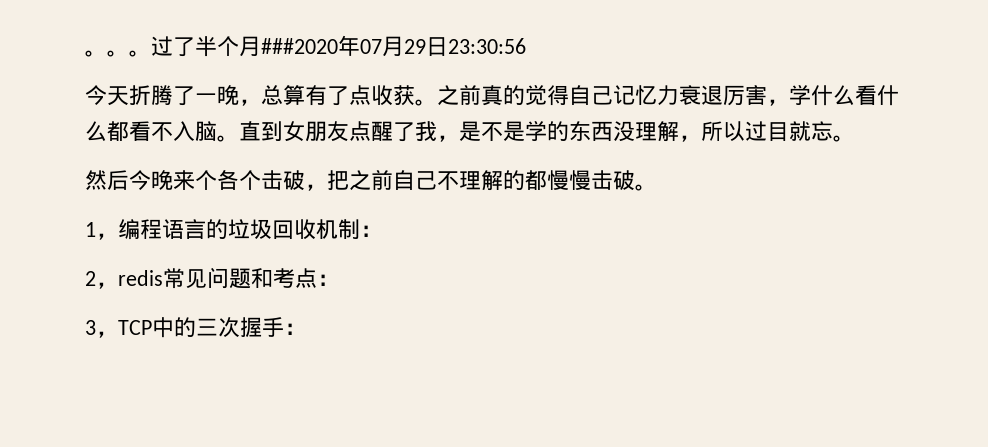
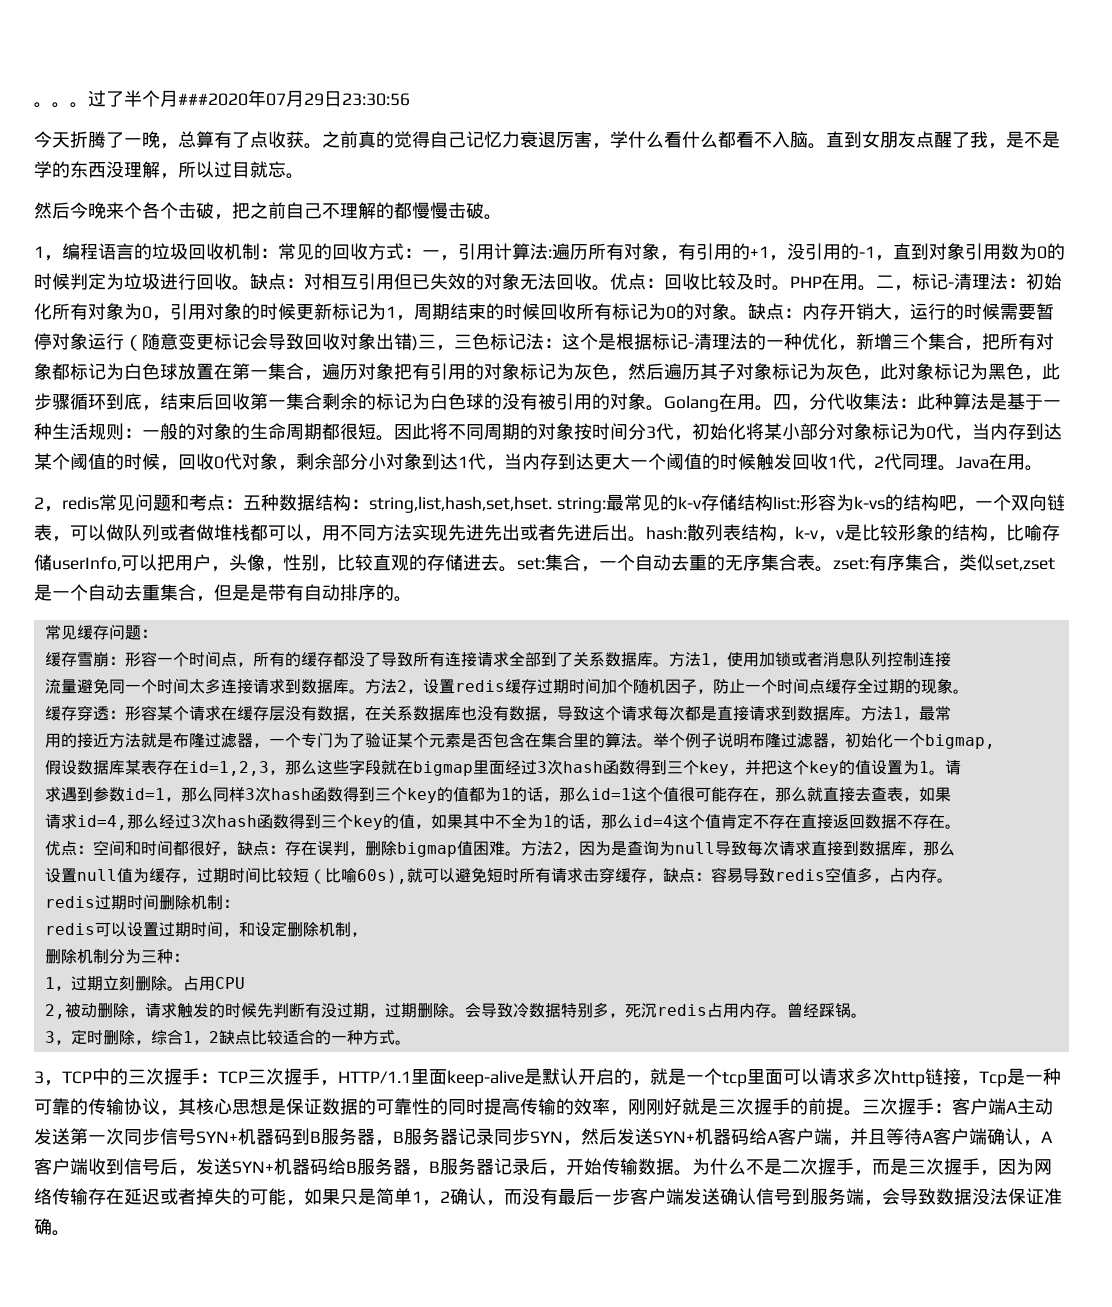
(382, 231) none -> [278,243,1065,261] [34,273,1062,291] [34,303,1054,321] [34,333,1054,351] [34,363,1060,381] [34,393,1061,412] [34,423,1062,441] [34,453,1043,471] 常见的回收方式：一，引用计算法:遍历所有对象，有引用的+1，没引用的-1，直到对象引用数为0的时候判定为垃圾进行回收。缺点：对相互引用但已失效的对象无法回收。优点：回收比较及时。PHP在用。二，标记-清理法：初始化所有对象为0，引用对象的时候更新标记为1，周期结束的时候回收所有标记为0的对象。缺点：内存开销大，运行的时候需要暂停对象运行（随意变更标记会导致回收对象出错)三，三色标记法：这个是根据标记-清理法的一种优化，新增三个集合，把所有对象都标记为白色球放置在第一集合，遍历对象把有引用的对象标记为灰色，然后遍历其子对象标记为灰色，此对象标记为黑色，此步骤循环到底，结束后回收第一集合剩余的标记为白色球的没有被引用的对象。Golang在用。四，分代收集法：此种算法是基于一种生活规则：一般的对象的生命周期都很短。因此将不同周期的对象按时间分3代，初始化将某小部分对象标记为0代，当内存到达某个阈值的时候，回收0代对象，剩余部分小对象到达1代，当内存到达更大一个阈值的时候触发回收1代，2代同理。Java在用。
(339, 280) none -> [243,494,1065,513] [34,524,1060,542] [34,554,1055,572] [34,584,412,602] [44,624,157,640] [44,651,951,667] [44,678,969,694] [44,705,951,721] [44,732,995,749] [44,759,961,776] [44,786,951,803] [44,813,961,830] [44,840,955,857] [44,867,953,884] [44,894,239,910] [44,921,367,937] [44,949,189,964] [44,976,245,991] [44,1002,867,1019] [44,1029,411,1045] 五种数据结构：string,list,hash,set,hset. string:最常见的k-v存储结构list:形容为k-vs的结构吧，一个双向链表，可以做队列或者做堆栈都可以，用不同方法实现先进先出或者先进后出。hash:散列表结构，k-v，v是比较形象的结构，比喻存储userInfo,可以把用户，头像，性别，比较直观的存储进去。set:集合，一个自动去重的无序集合表。zset:有序集合，类似set,zset是一个自动去重集合，但是是带有自动排序的。 // 常见缓存问题： // 缓存雪崩：形容一个时间点，所有的缓存都没了导致所有连接请求全部到了关系数据库。方法1，使用加锁或者消息队列控制连接 // 流量避免同一个时间太多连接请求到数据库。方法2，设置redis缓存过期时间加个随机因子，防止一个时间点缓存全过期的现象。 // 缓存穿透：形容某个请求在缓存层没有数据，在关系数据库也没有数据，导致这个请求每次都是直接请求到数据库。方法1，最常 // 用的接近方法就是布隆过滤器，一个专门为了验证某个元素是否包含在集合里的算法。举个例子说明布隆过滤器，初始化一个bigmap, // 假设数据库某表存在id=1,2,3，那么这些字段就在bigmap里面经过3次hash函数得到三个key，并把这个key的值设置为1。请 // 求遇到参数id=1，那么同样3次hash函数得到三个key的值都为1的话，那么id=1这个值很可能存在，那么就直接去查表，如果 // 请求id=4,那么经过3次hash函数得到三个key的值，如果其中不全为1的话，那么id=4这个值肯定不存在直接返回数据不存在。 // 优点：空间和时间都很好，缺点：存在误判，删除bigmap值困难。方法2，因为是查询为null导致每次请求直接到数据库，那么 // 设置null值为缓存，过期时间比较短（比喻60s),就可以避免短时所有请求击穿缓存，缺点：容易导致redis空值多，占内存。 // redis过期时间删除机制： // redis可以设置过期时间，和设定删除机制， // 删除机制分为三种： // 1，过期立刻删除。占用CPU // 2,被动删除，请求触发的时候先判断有没过期，过期删除。会导致冷数据特别多，死沉redis占用内存。曾经踩锅。 // 3，定时删除，综合1，2缺点比较适合的一种方式。
(306, 329) none -> [218,1068,1061,1087] [34,1098,1053,1116] [34,1128,1053,1146] [34,1158,1052,1176] [34,1188,1062,1206] [34,1218,70,1236] TCP三次握手，HTTP/1.1里面keep-alive是默认开启的，就是一个tcp里面可以请求多次http链接，Tcp是一种可靠的传输协议，其核心思想是保证数据的可靠性的同时提高传输的效率，刚刚好就是三次握手的前提。三次握手：客户端A主动发送第一次同步信号SYN+机器码到B服务器，B服务器记录同步SYN，然后发送SYN+机器码给A客户端，并且等待A客户端确认，A客户端收到信号后，发送SYN+机器码给B服务器，B服务器记录后，开始传输数据。为什么不是二次握手，而是三次握手，因为网络传输存在延迟或者掉失的可能，如果只是简单1，2确认，而没有最后一步客户端发送确认信号到服务端，会导致数据没法保证准确。

